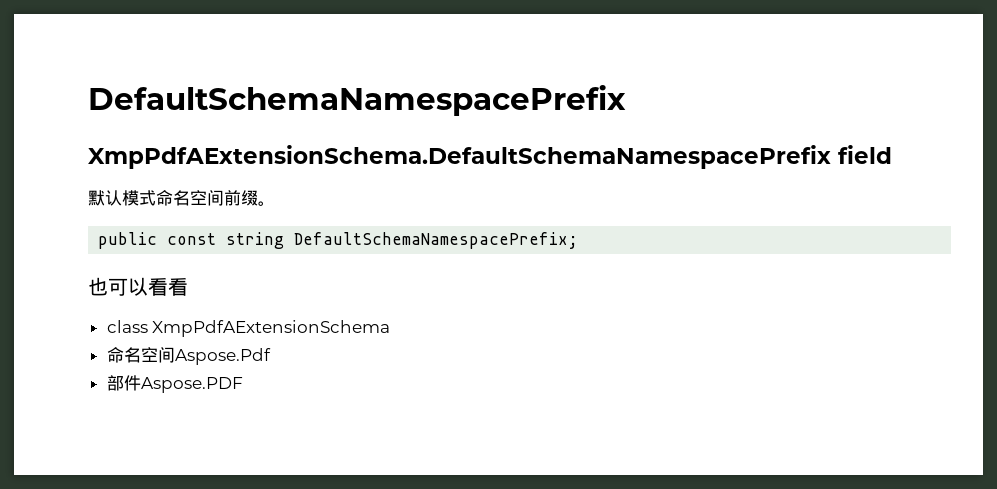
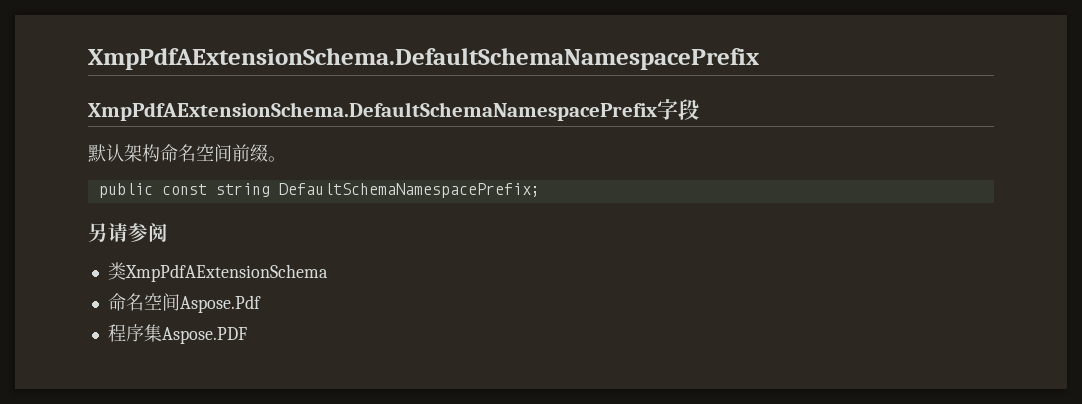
[88,85,626,116] [88,145,892,169] DefaultSchemaNamespacePrefix // XmpPdfAExtensionSchema.DefaultSchemaNamespacePrefix field -> [88,48,759,70] [88,99,699,121] XmpPdfAExtensionSchema.DefaultSchemaNamespacePrefix // XmpPdfAExtensionSchema.DefaultSchemaNamespacePrefix字段
[122,190,156,206] 模式 -> [124,144,160,162] 架构
[88,277,188,296] [106,320,148,333] 也可以看看 // class -> [88,223,168,242] [107,262,126,280] 另请参阅 // 类
[106,375,141,391] 部件 -> [107,324,162,342] 程序集

